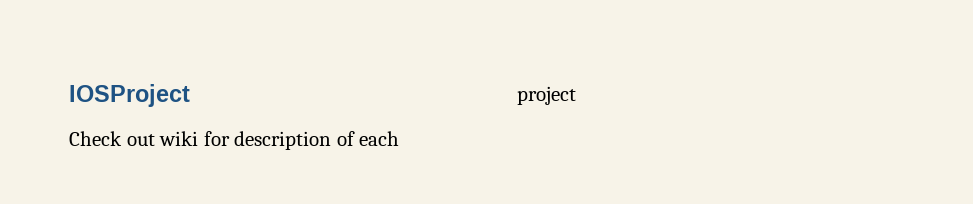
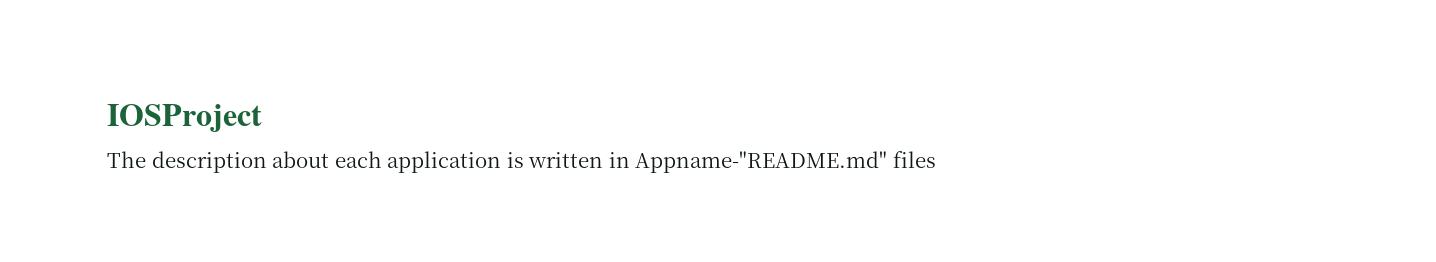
[69,131,400,150] [517,86,576,105] Check out wiki for description of each project -> [107,151,936,173] The description about each application is written in Appname-"README.md" files

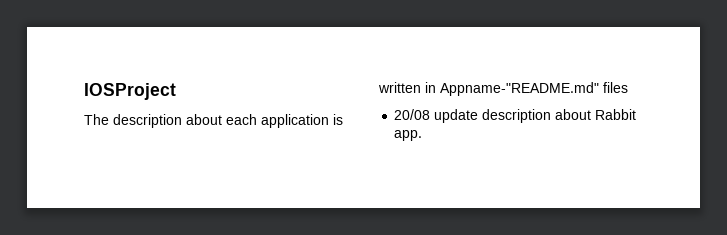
(936, 159) none -> [394,109,637,123] [394,130,423,141] // 20/08 update description about Rabbit app.

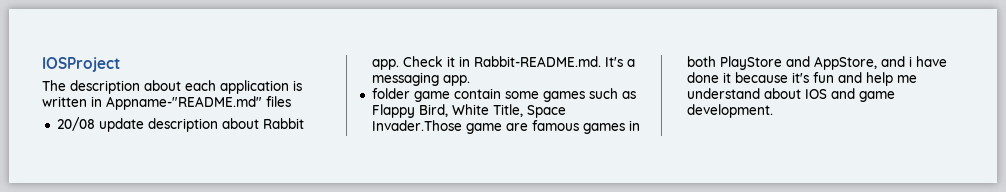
(423, 135) none -> [402,56,635,67] [371,72,470,86] [371,88,636,102] [371,104,566,118] [371,120,640,134] [686,56,947,70] [686,72,917,86] [686,88,895,102] [686,104,773,118] Check it in Rabbit-README.md. It's a messaging app. // folder game contain some games such as Flappy Bird, White Title, Space Invader.Those game are famous games in both PlayStore and AppStore, and i have done it because it's fun and help me understand about IOS and game development.

